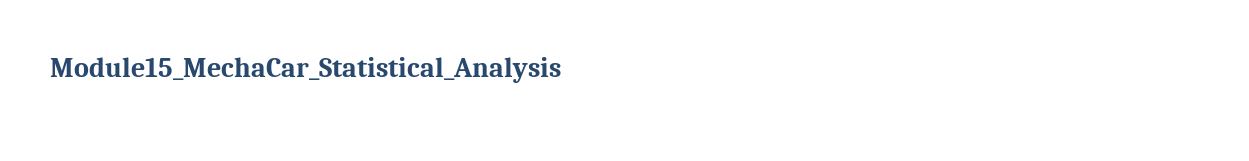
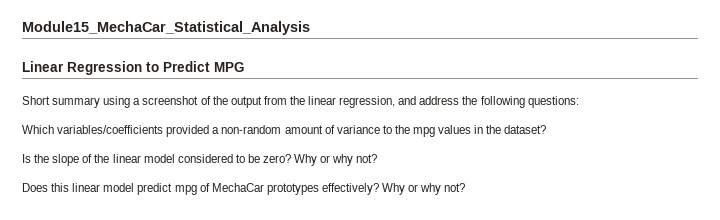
(561, 70) none -> [22,61,245,75] [22,96,579,108] [22,125,547,137] [22,154,378,166] [22,183,466,195] // Linear Regression to Predict MPG // Short summary using a screenshot of the output from the linear regression, and address the following questions: // Which variables/coefficients provided a non-random amount of variance to the mpg values in the dataset? // Is the slope of the linear model considered to be zero? Why or why not? // Does this linear model predict mpg of MechaCar prototypes effectively? Why or why not?

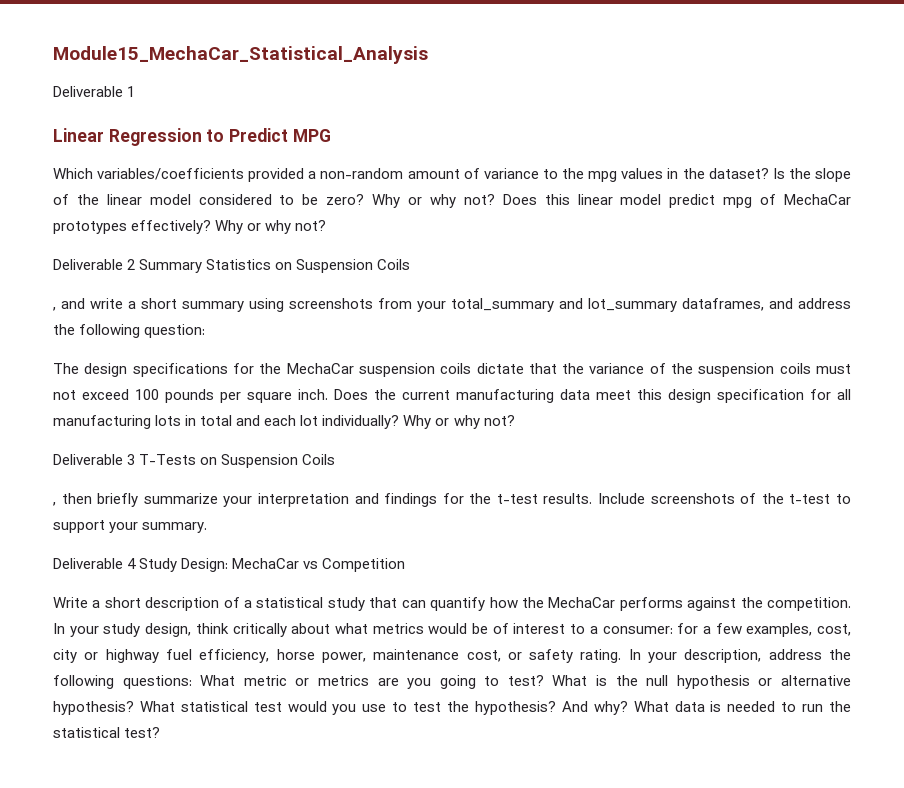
(310, 28) none -> [53,86,136,97] // Deliverable 1
[22,96,579,108] // Short summary using a screenshot of the output from the linear regression, and address the following questions: -> (331, 135) none
(547, 129) // -> (769, 173) none
(378, 158) // -> (495, 199) none
(466, 187) none -> [53,259,411,273] [53,298,851,312] [53,324,206,338] [53,363,851,377] [53,389,851,403] [53,415,515,429] [53,454,336,468] [53,493,851,507] [53,520,208,533] [53,558,406,572] [53,597,851,611] [53,623,852,637] [53,649,851,663] [53,675,851,689] [53,701,852,715] [53,727,161,738] // Deliverable 2 Summary Statistics on Suspension Coils // , and write a short summary using screenshots from your total_summary and lot_summary dataframes, and address the following question: // The design specifications for the MechaCar suspension coils dictate that the variance of the suspension coils must not exceed 100 pounds per square inch. Does the current manufacturing data meet this design specification for all manufacturing lots in total and each lot individually? Why or why not? // Deliverable 3 T-Tests on Suspension Coils // , then briefly summarize your interpretation and findings for the t-test results. Include screenshots of the t-test to support your summary. // Deliverable 4 Study Design: MechaCar vs Competition // Write a short description of a statistical study that can quantify how the MechaCar performs against the competition. In your study design, think critically about what metrics would be of interest to a consumer: for a few examples, cost, city or highway fuel efficiency, horse power, maintenance cost, or safety rating. In your description, address the following questions: What metric or metrics are you going to test? What is the null hypothesis or alternative hypothesis? What statistical test would you use to test the hypothesis? And why? What data is needed to run the statistical test?

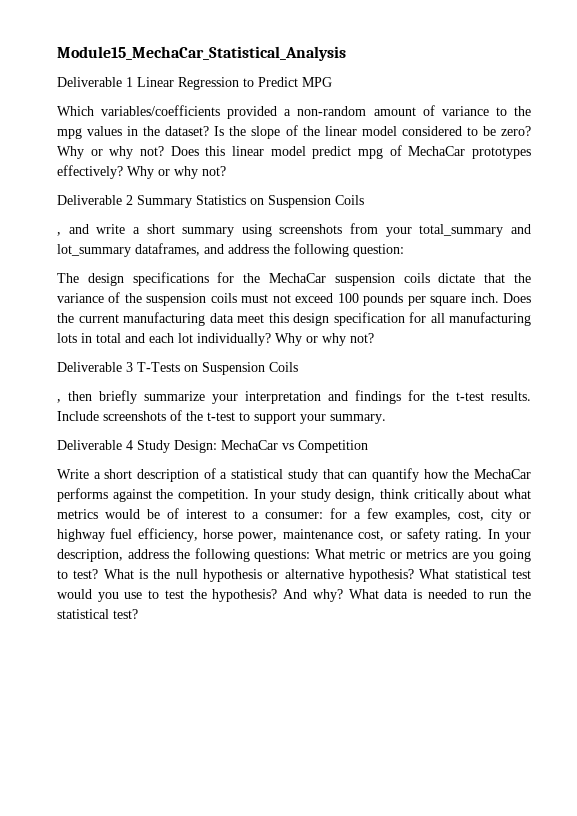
(136, 91) // -> (133, 82) none

